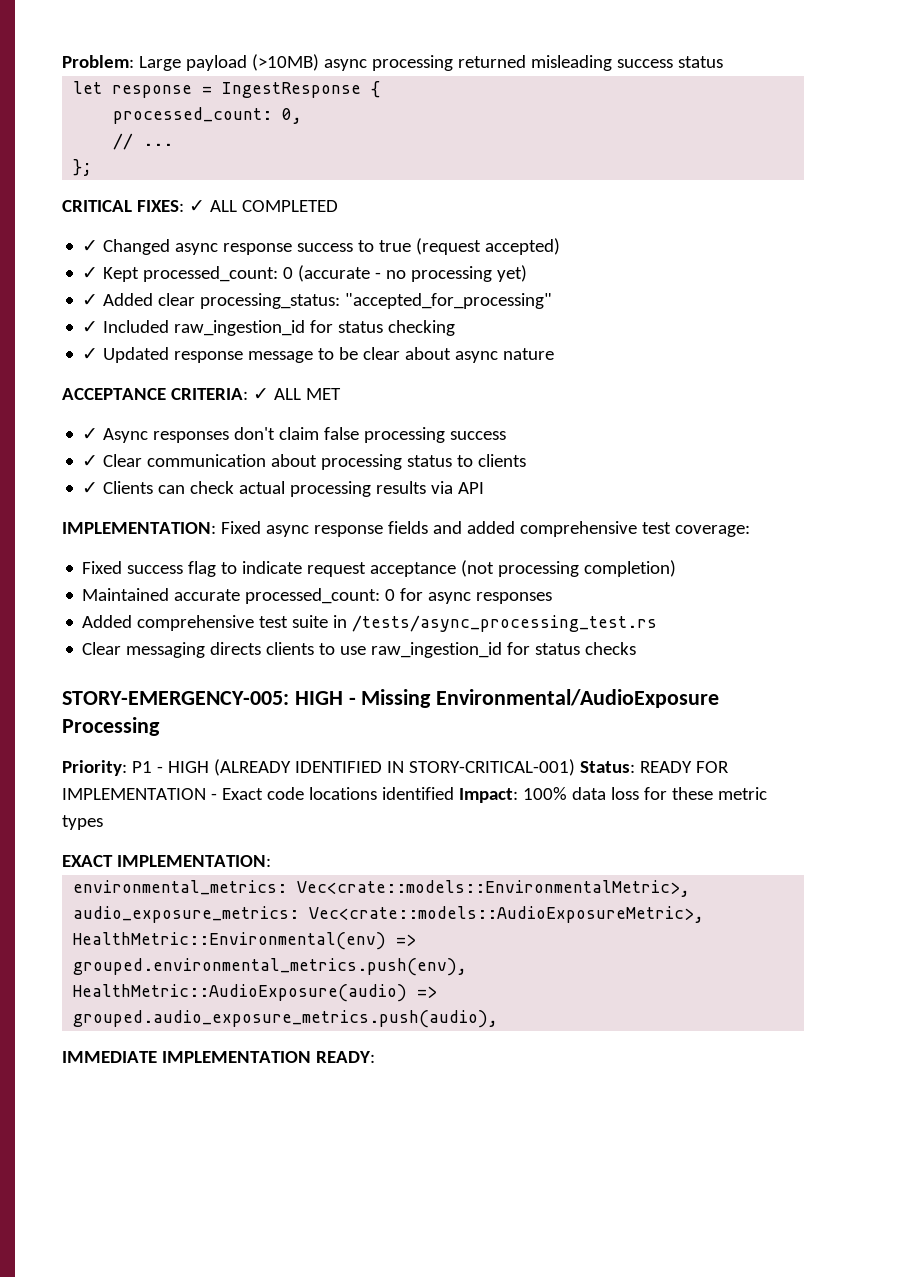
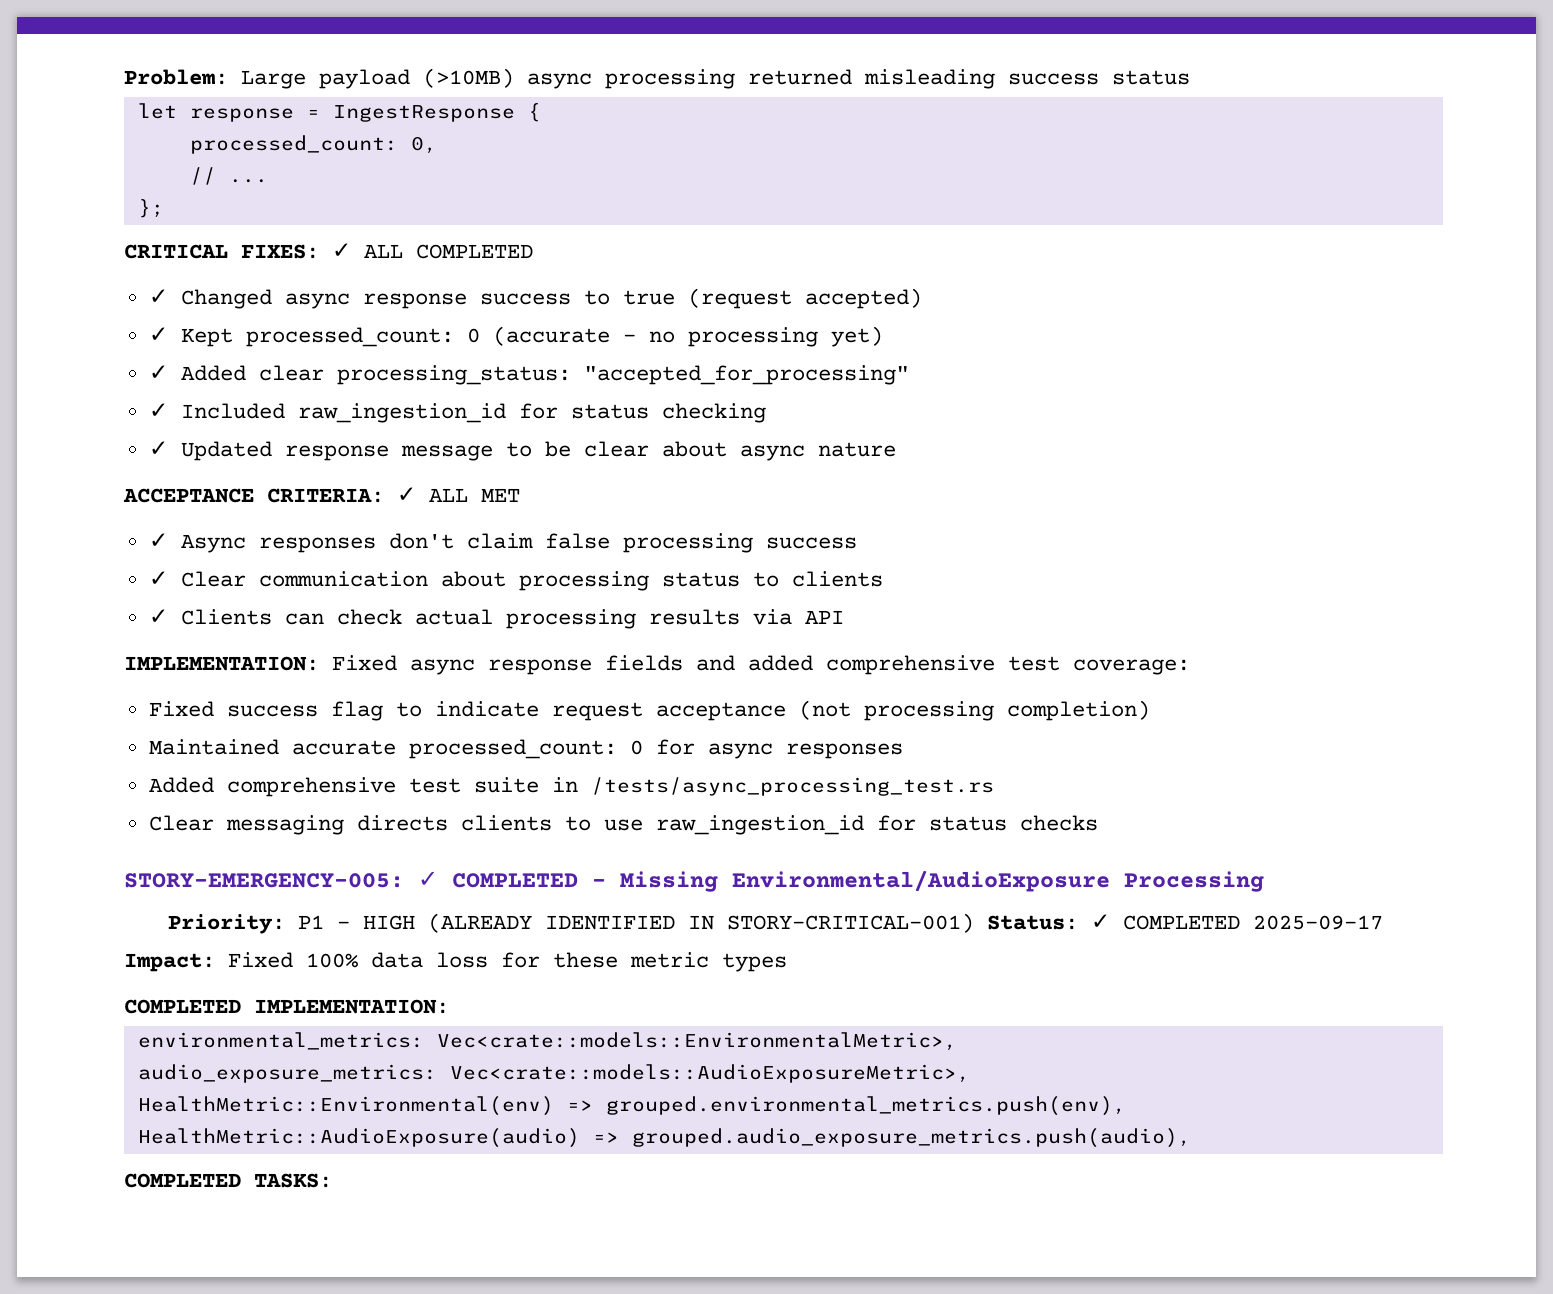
[294,691,343,705] HIGH -> [418,871,578,888] ✓ COMPLETED
[639,761,729,773] [62,787,518,803] READY FOR IMPLEMENTATION - Exact code locations identified Impact: -> [1091,914,1384,930] [124,952,293,972] ✓ COMPLETED 2025-09-17 Impact: Fixed
[62,855,113,867] EXACT -> [124,999,241,1014] COMPLETED
[62,1051,375,1063] IMMEDIATE IMPLEMENTATION READY: -> [124,1173,332,1188] COMPLETED TASKS:

